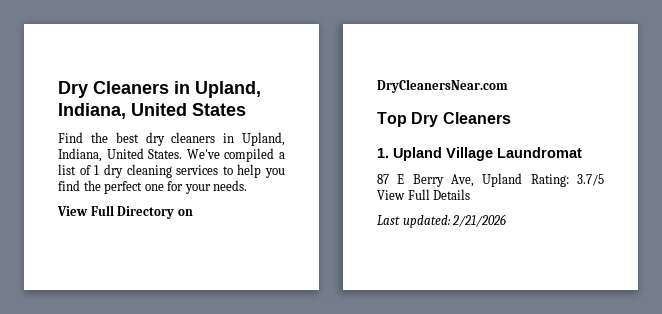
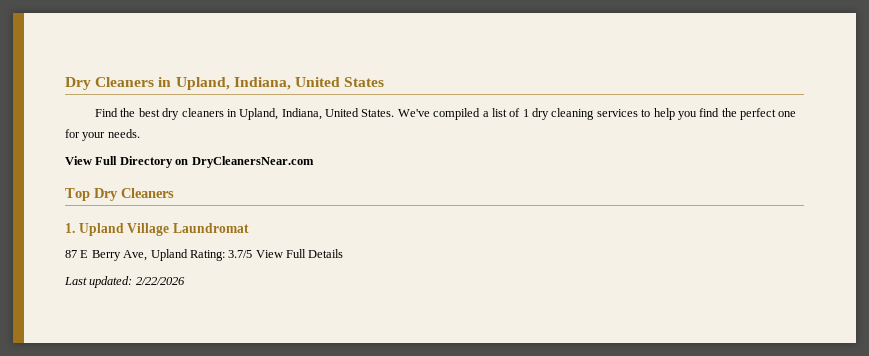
[452,214,507,227] 2/21/2026 -> [135,277,185,285] 2/22/2026

